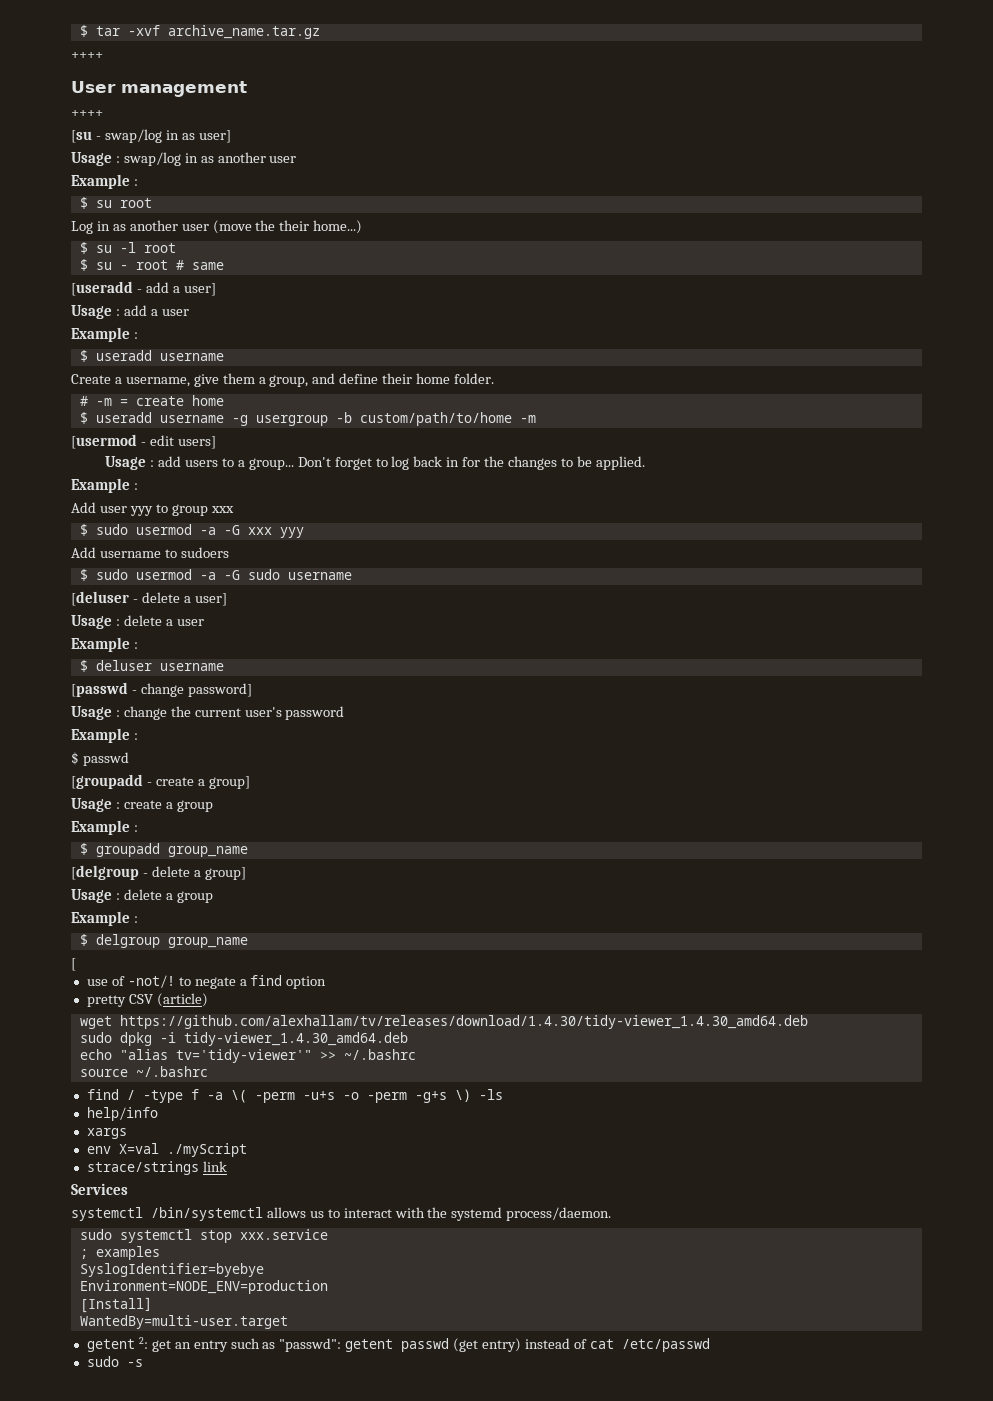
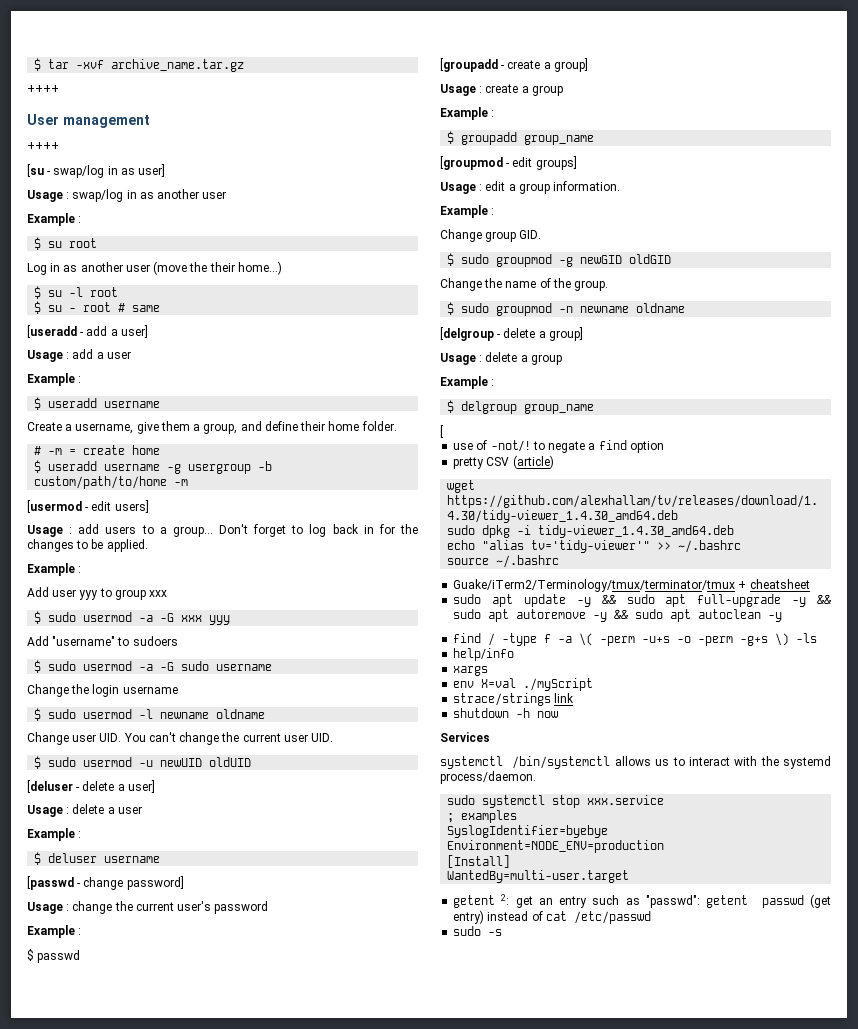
[99,551,161,558] username -> [52,636,116,646] "username"
(352, 576) none -> [27,684,178,697] [34,708,266,721] [27,732,334,745] [34,756,252,769] // Change the login username // $ sudo usermod -l newname oldname // Change user UID. You can't change the current user UID. // $ sudo usermod -u newUID oldUID
(248, 851) none -> [440,156,577,170] [440,181,621,194] [440,205,495,218] [440,229,542,242] [447,253,672,267] [440,278,609,291] [447,302,686,316] // [groupmod - edit groups] // Usage : edit a group information. // Example : // Change group GID. // $ sudo groupmod -g newGID oldGID // Change the name of the group. // $ sudo groupmod -n newname oldname
(208, 1071) none -> [453,579,810,592] [453,594,831,607] [453,609,783,622] // Guake/iTerm2/Terminology/tmux/terminator/tmux + cheatsheet // sudo apt update -y && sudo apt full-upgrade -y && sudo apt autoremove -y && sudo apt autoclean -y
(227, 1166) none -> [453,708,559,718] // shutdown -h now

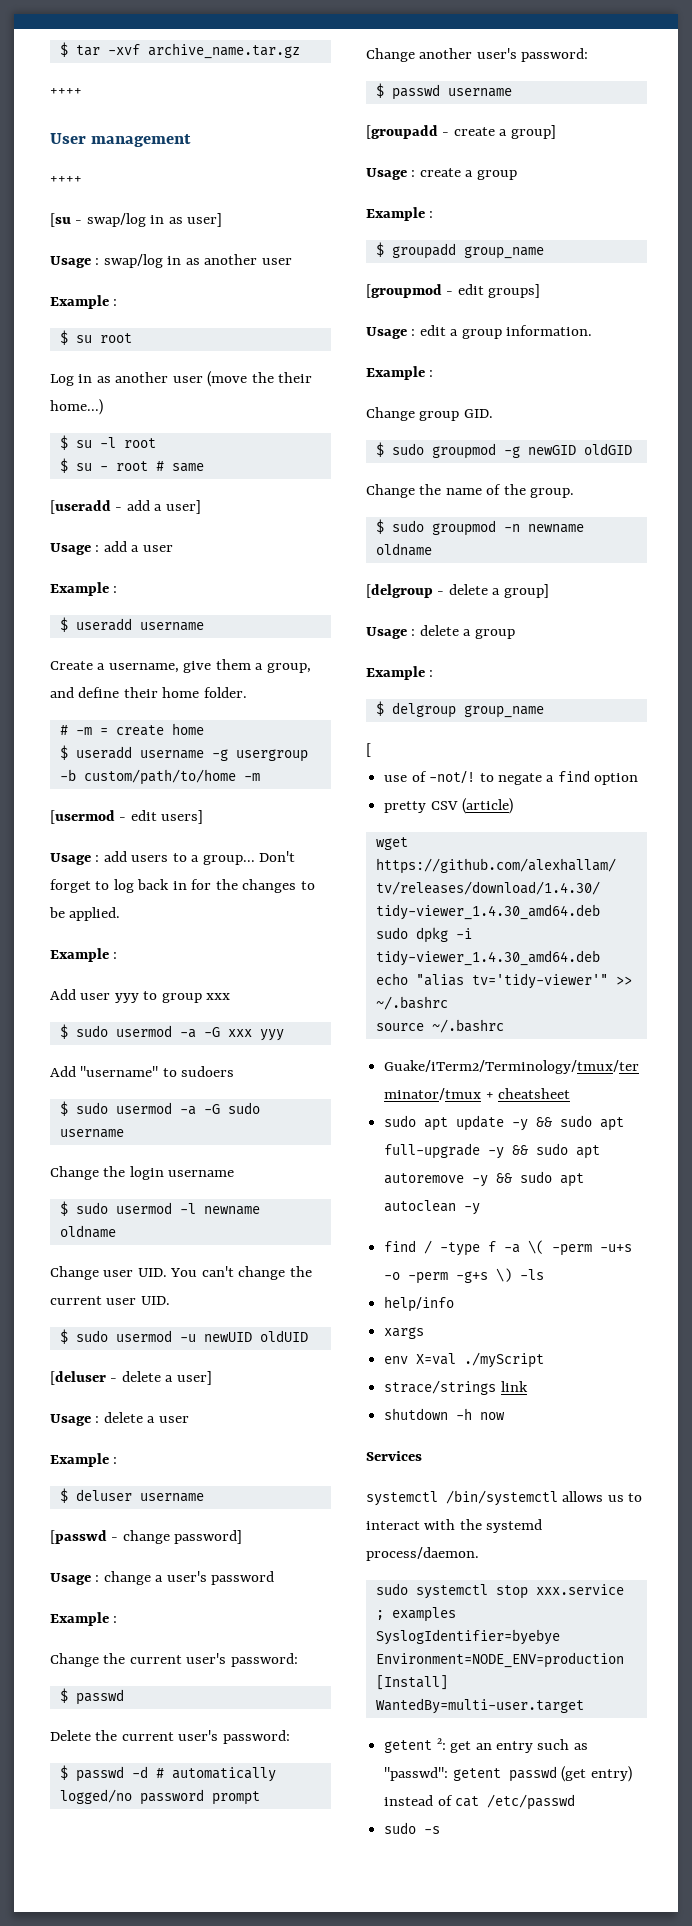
[114,901,174,911] the current -> [155,1575,164,1582] a
[27,949,81,963] $ passwd -> [50,1653,298,1667] [59,1688,124,1705] [50,1730,290,1744] [59,1765,276,1782] [59,1789,260,1805] [366,48,589,62] [375,83,512,100] Change the current user's password: // $ passwd // Delete the current user's password: // $ passwd -d # automatically logged/no password prompt // Change another user's password: // $ passwd username

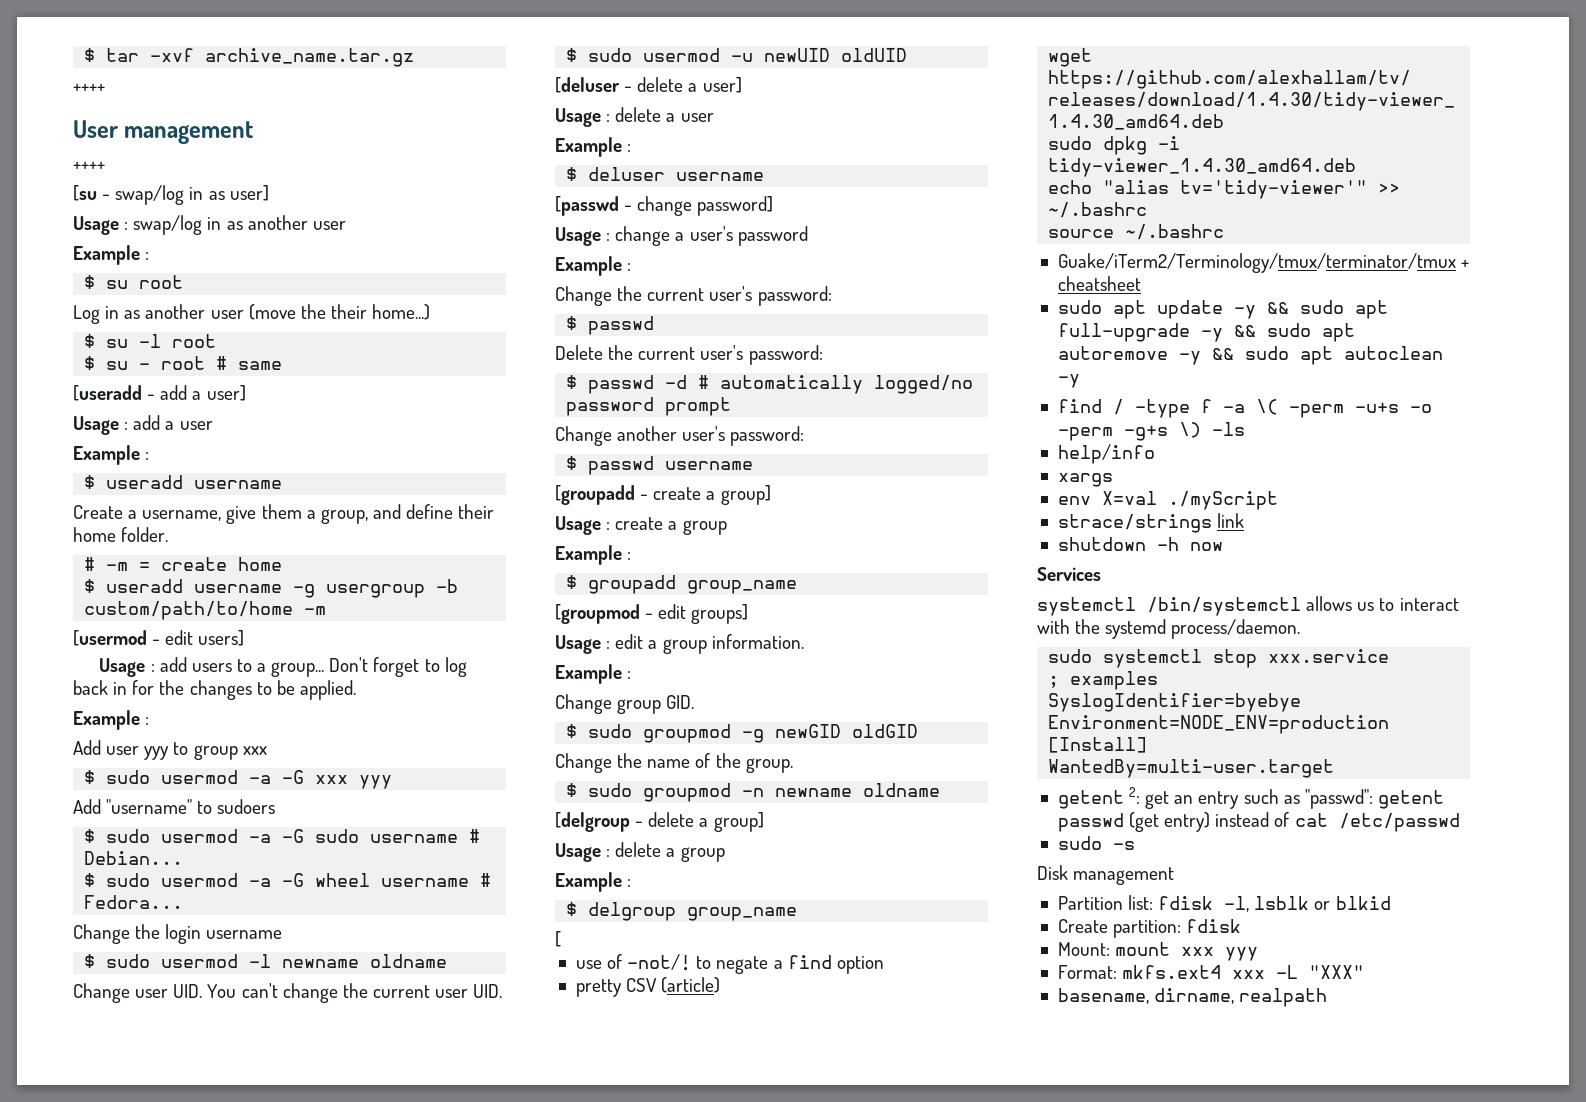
(124, 1133) none -> [469,829,481,843] [84,851,184,865] [84,873,492,887] [84,895,184,909] # Debian... // $ sudo usermod -a -G wheel username # Fedora...
(441, 1830) none -> [1037,865,1175,885] [1057,895,1391,912] [1057,919,1242,938] [1057,942,1259,961] [1057,965,1365,979] [1057,988,1328,1007] // Disk management // Partition list: fdisk -l, lsblk or blkid // Create partition: fdisk // Mount: mount xxx yyy // Format: mkfs.ext4 xxx -L "XXX" // basename, dirname, realpath

